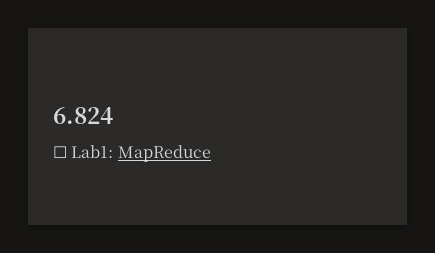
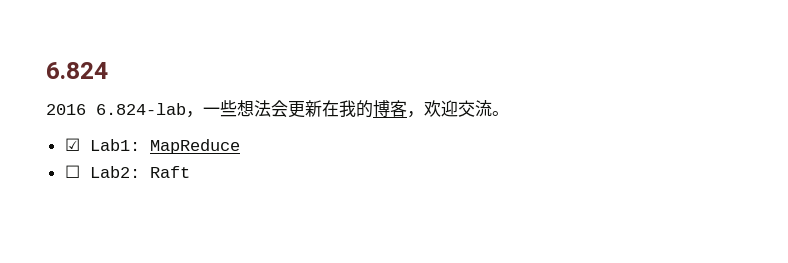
[53,146,67,158] ☐ -> [46,100,509,118] [64,138,80,151] 2016 6.824-lab，一些想法会更新在我的博客，欢迎交流。 // ☑
(211, 153) none -> [64,165,190,178] // ☐ Lab2: Raft

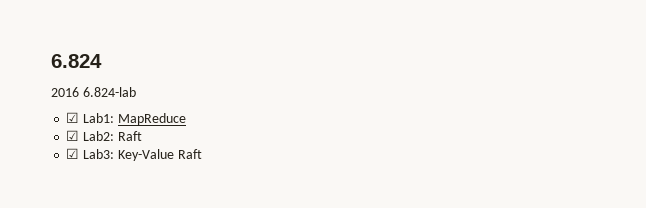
[186,100,509,118] ，一些想法会更新在我的博客，欢迎交流。 -> (136, 92) none
[64,165,80,178] ☐ -> [66,130,80,141] ☑
(190, 172) none -> [66,148,202,161] // ☑ Lab3: Key-Value Raft

